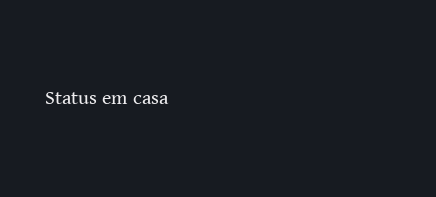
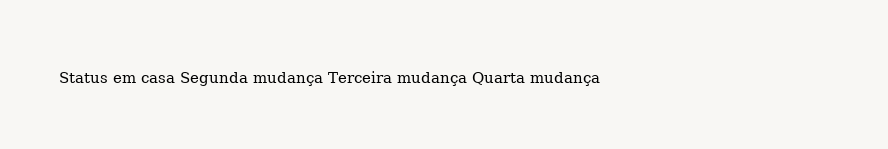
(169, 99) none -> [180,71,600,86] Segunda mudança Terceira mudança Quarta mudança

